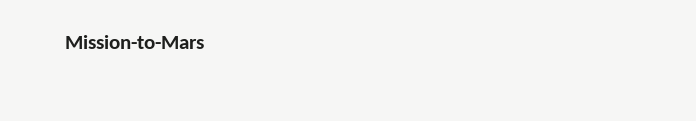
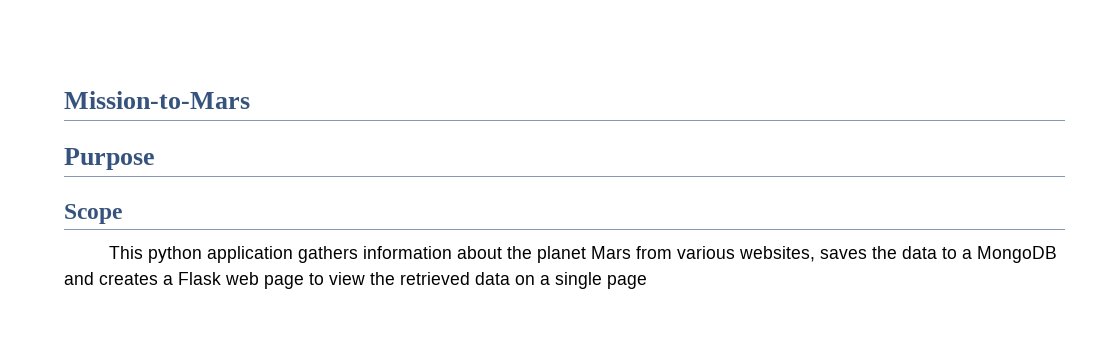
(204, 42) none -> [64,148,155,170] [64,204,122,224] [109,246,1058,263] [64,272,647,289] // Purpose // Scope // This python application gathers information about the planet Mars from various websites, saves the data to a MongoDB and creates a Flask web page to view the retrieved data on a single page

